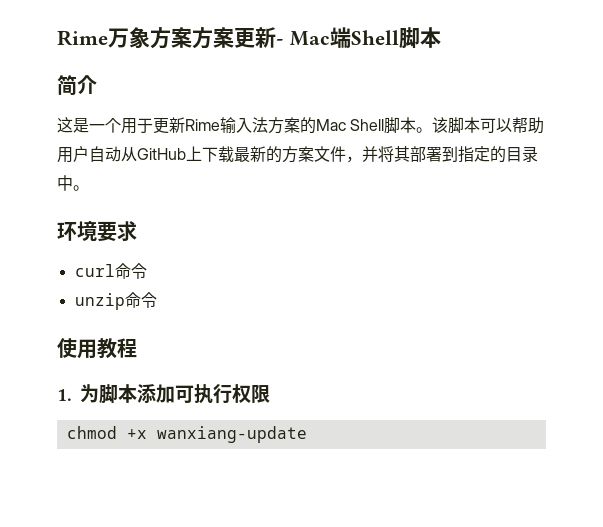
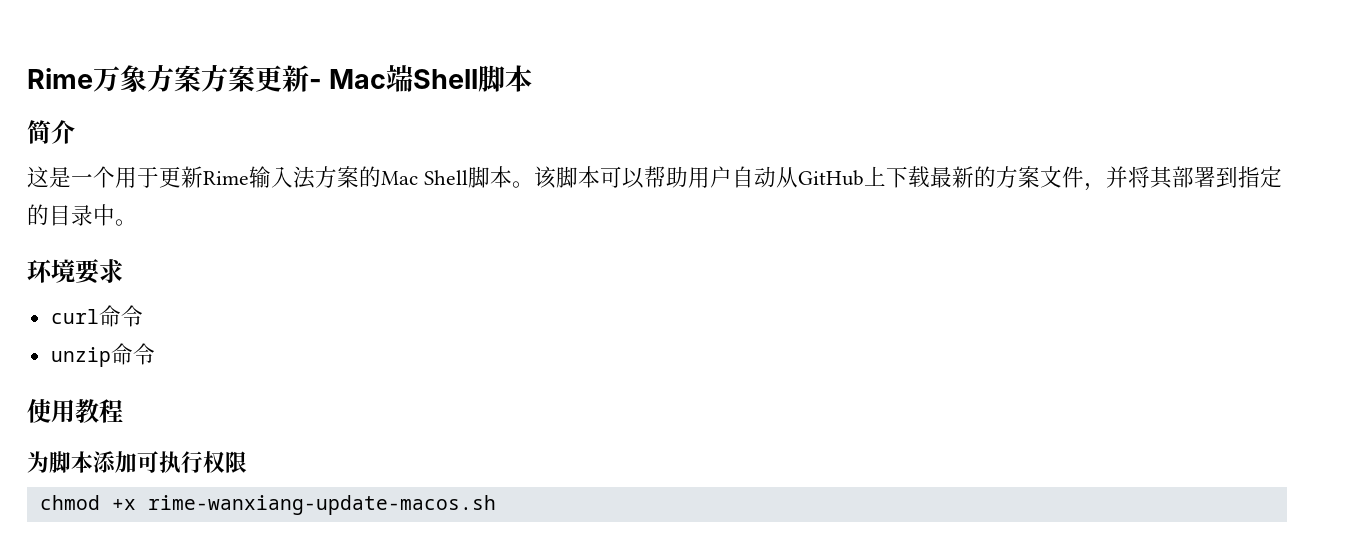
[57,389,72,401] 1. -> (123, 411) none
[156,426,307,443] wanxiang-update -> [147,495,496,515] rime-wanxiang-update-macos.sh

